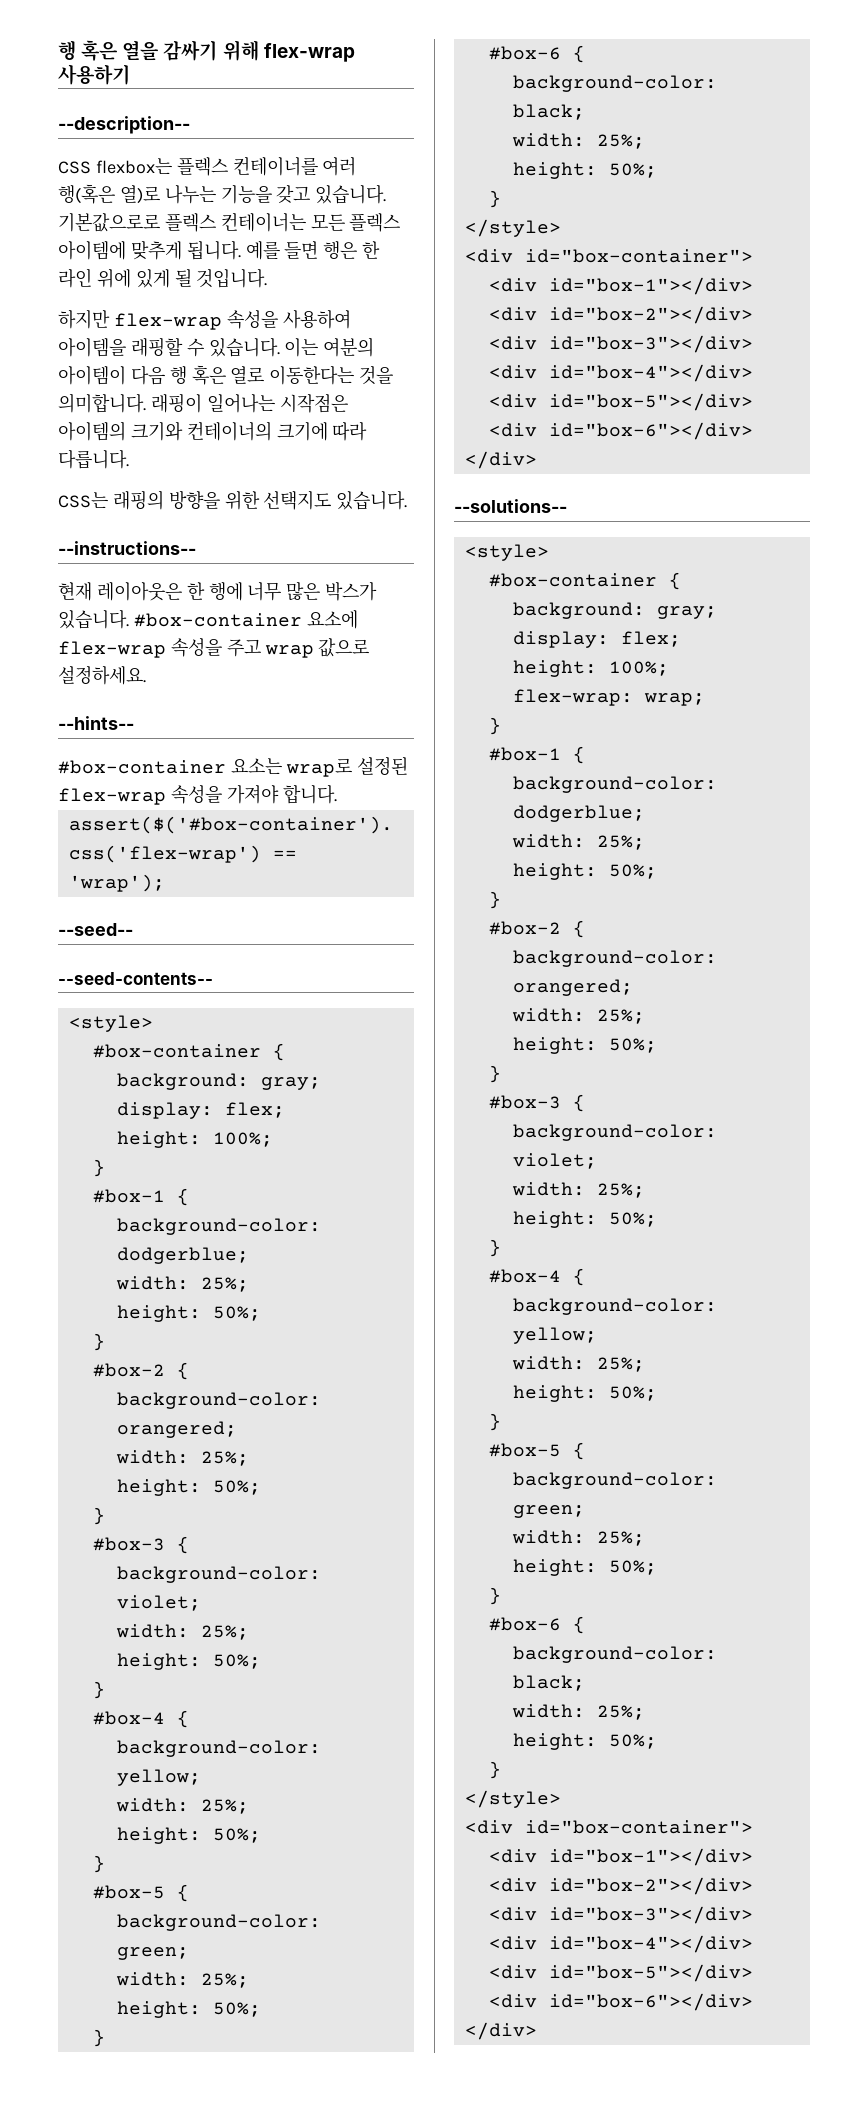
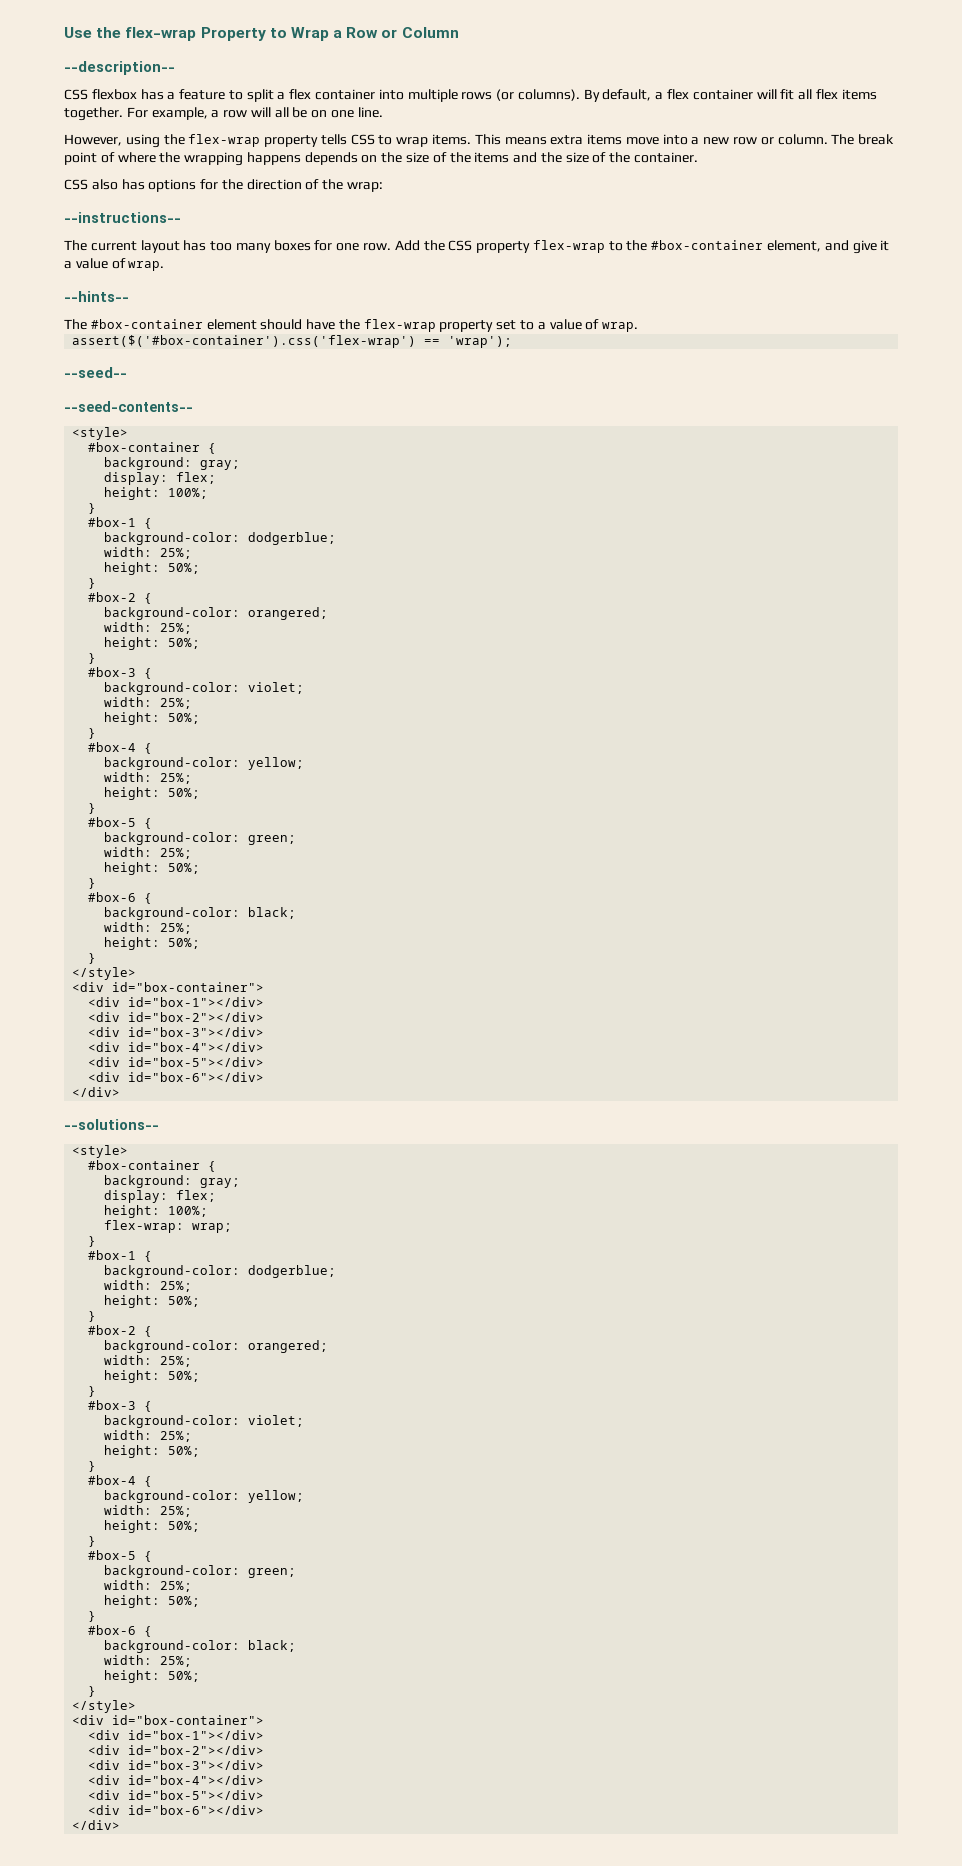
[58,40,355,62] [58,64,130,85] [58,116,190,134] [58,156,357,176] [58,184,387,204] [58,212,401,232] [58,240,381,260] [58,268,268,288] [58,309,351,330] [58,337,375,357] [58,365,394,385] [58,393,348,413] [58,421,368,441] [58,449,129,469] [58,490,408,510] [58,541,196,555] [58,581,378,601] [58,609,358,629] [58,638,370,658] [58,666,146,685] [58,716,134,730] [58,757,408,777] [58,784,337,805] 행 혹은 열을 감싸기 위해 flex-wrap 사용하기 // --description-- // CSS flexbox는 플렉스 컨테이너를 여러 행(혹은 열)로 나누는 기능을 갖고 있습니다. 기본값으로로 플렉스 컨테이너는 모든 플렉스 아이템에 맞추게 됩니다. 예를 들면 행은 한 라인 위에 있게 될 것입니다. // 하지만 flex-wrap 속성을 사용하여 아이템을 래핑할 수 있습니다. 이는 여분의 아이템이 다음 행 혹은 열로 이동한다는 것을 의미합니다. 래핑이 일어나는 시작점은 아이템의 크기와 컨테이너의 크기에 따라 다릅니다. // CSS는 래핑의 방향을 위한 선택지도 있습니다. // --instructions-- // 현재 레이아웃은 한 행에 너무 많은 박스가 있습니다. #box-container 요소에 flex-wrap 속성을 주고 wrap 값으로 설정하세요. // --hints-- // #box-container 요소는 wrap로 설정된 flex-wrap 속성을 가져야 합니다. -> [64,27,459,41] [64,61,175,75] [64,89,877,102] [64,107,383,121] [64,134,895,148] [64,152,699,166] [64,179,384,192] [64,212,181,223] [64,240,890,254] [64,258,165,271] [64,291,129,302] [64,319,639,332] Use the flex-wrap Property to Wrap a Row or Column // --description-- // CSS flexbox has a feature to split a flex container into multiple rows (or columns). By default, a flex container will fit all flex items together. For example, a row will all be on one line. // However, using the flex-wrap property tells CSS to wrap items. This means extra items move into a new row or column. The break point of where the wrapping happens depends on the size of the items and the size of the container. // CSS also has options for the direction of the wrap: // --instructions-- // The current layout has too many boxes for one row. Add the CSS property flex-wrap to the #box-container element, and give it a value of wrap. // --hints-- // The #box-container element should have the flex-wrap property set to a value of wrap.

